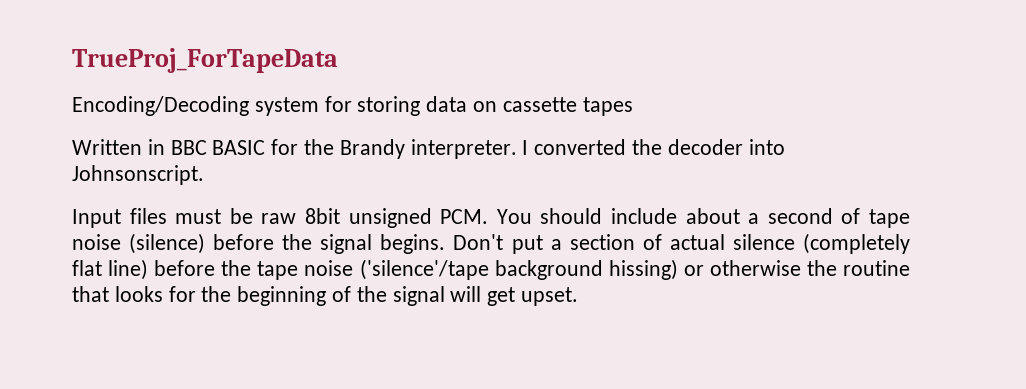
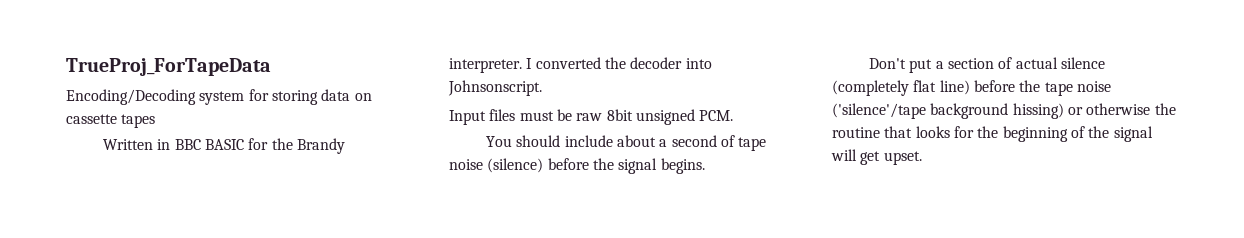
(489, 216) none -> (734, 115) //
(446, 244) none -> (705, 166) //

